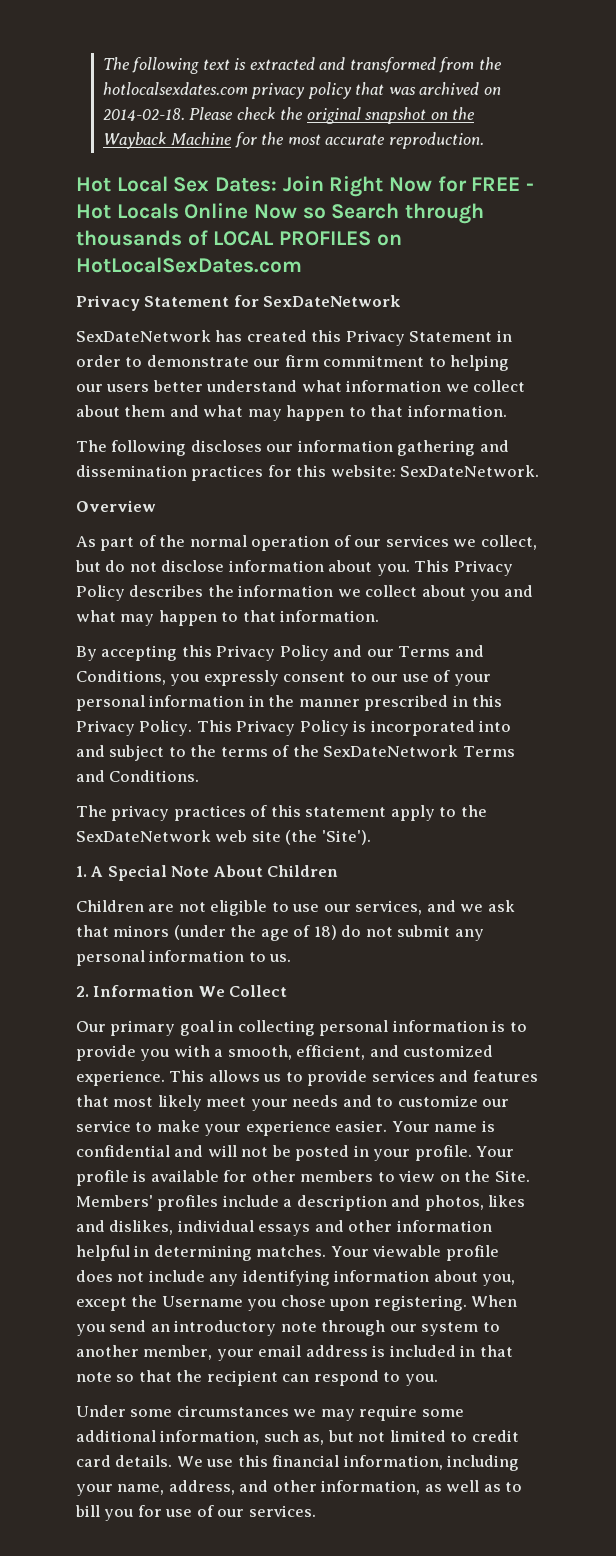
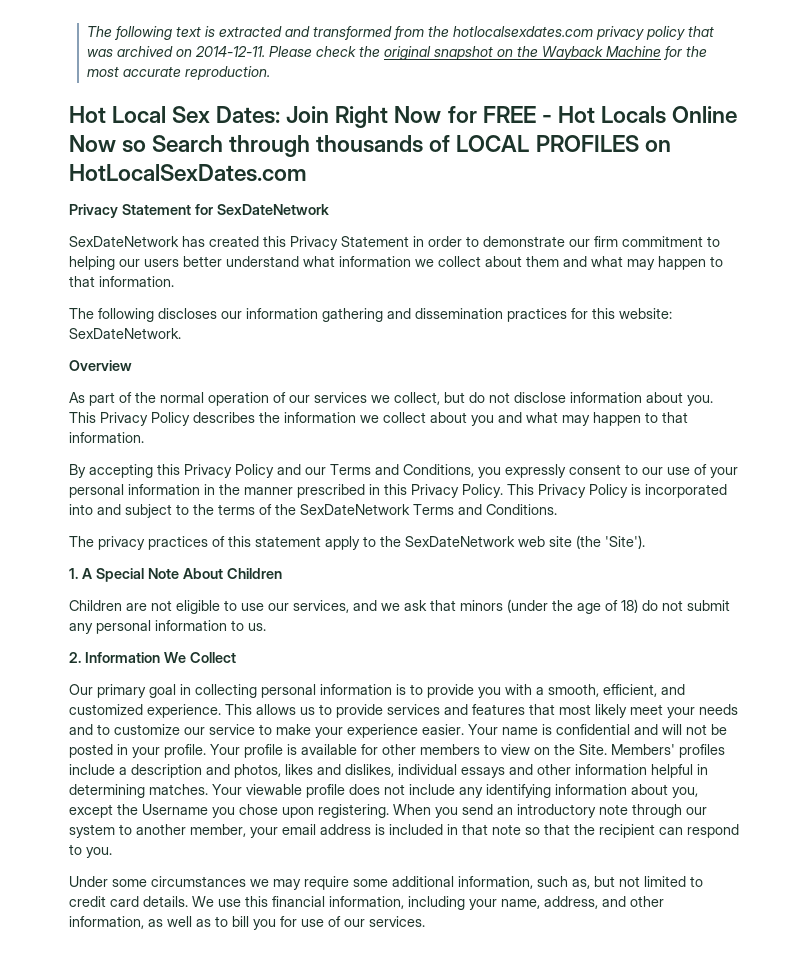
[102,108,185,121] 2014-02-18. -> [195,46,266,57] 2014-12-11.

